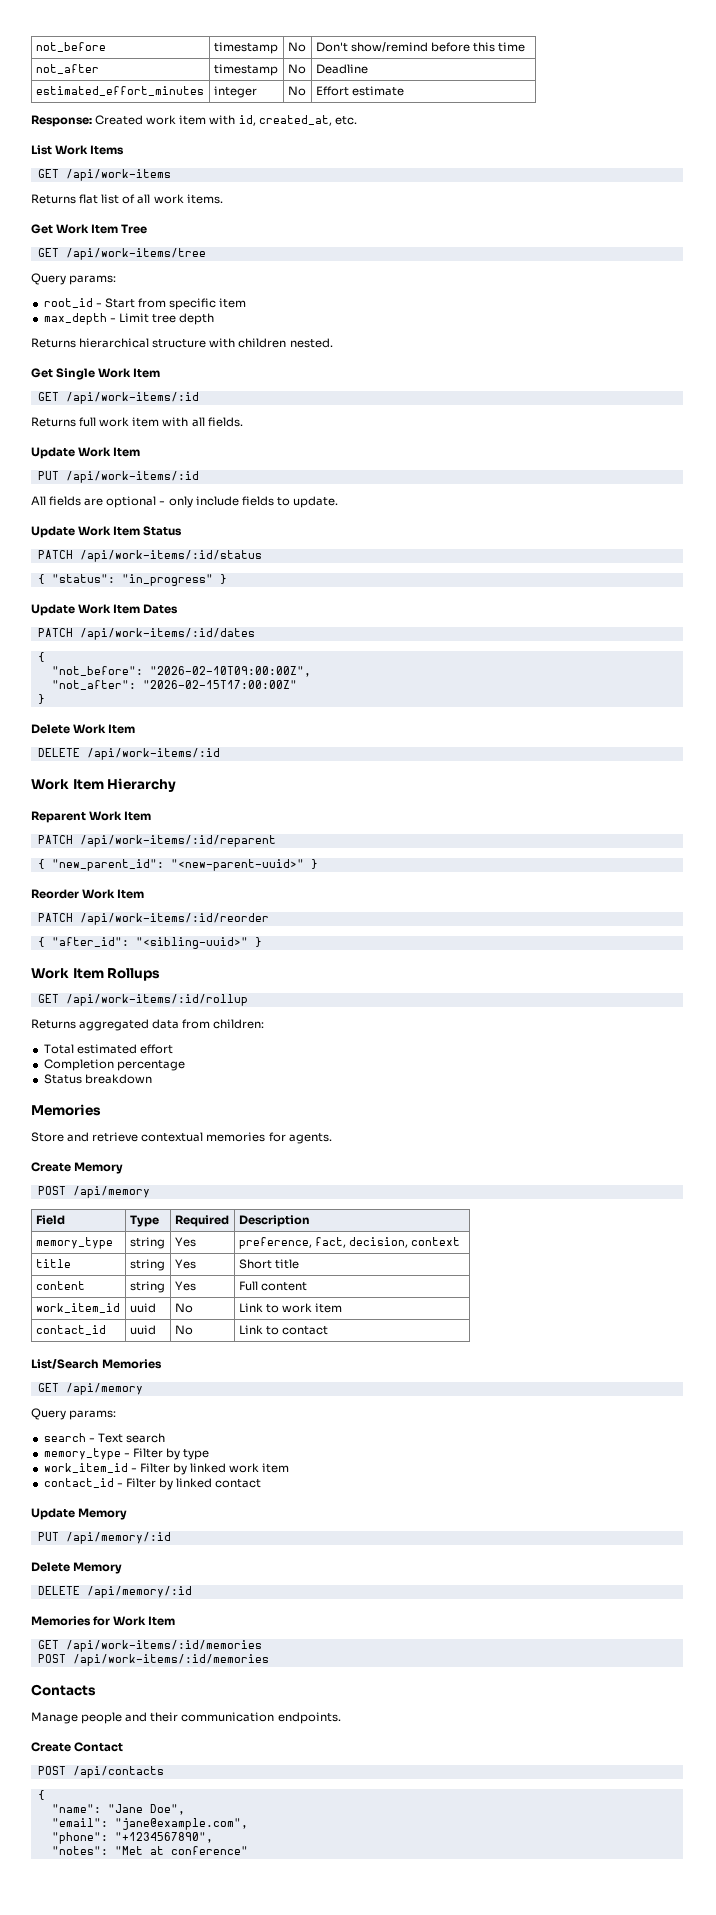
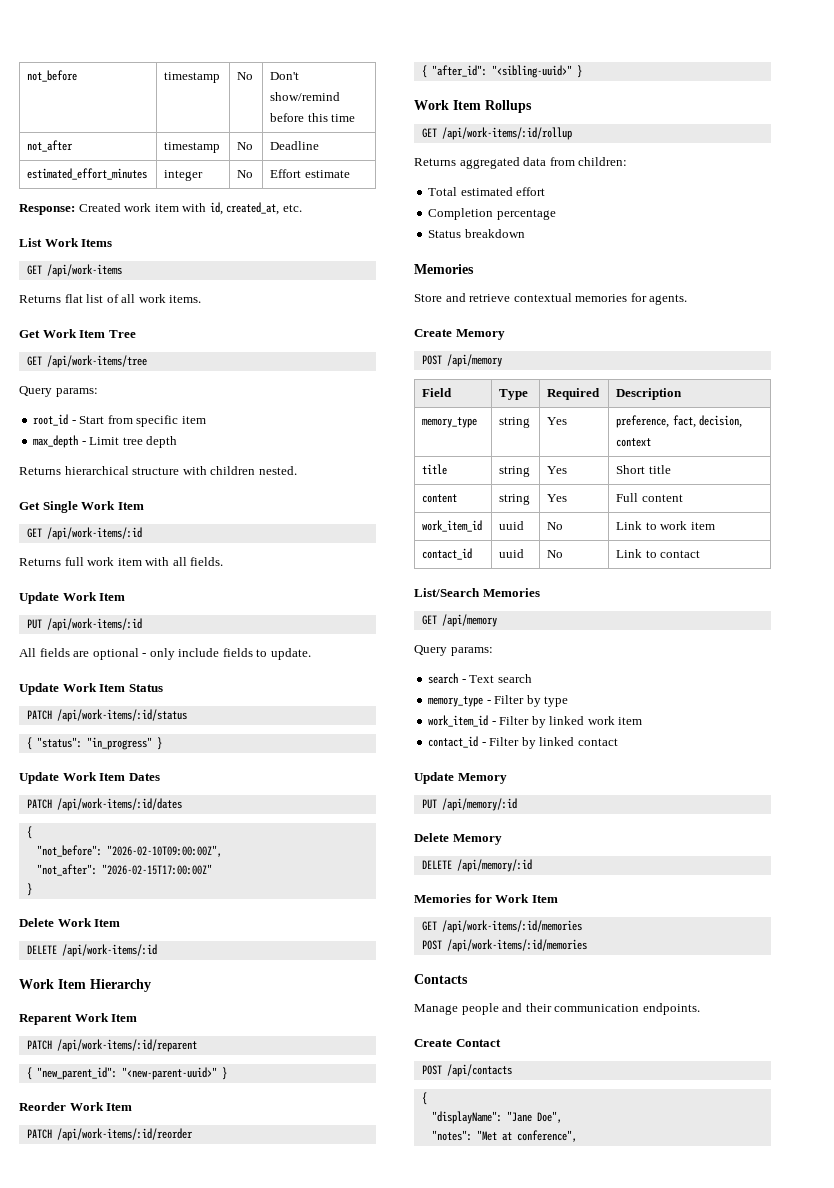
[51,1804,101,1813] "name": -> [431,1111,502,1124] "displayName":
[51,1818,248,1830] [51,1832,213,1844] // "email": "jane@example.com", // "phone": "+1234567890", -> (562, 1117) none
[170,1846,248,1855] conference" -> [516,1130,577,1142] conference",

